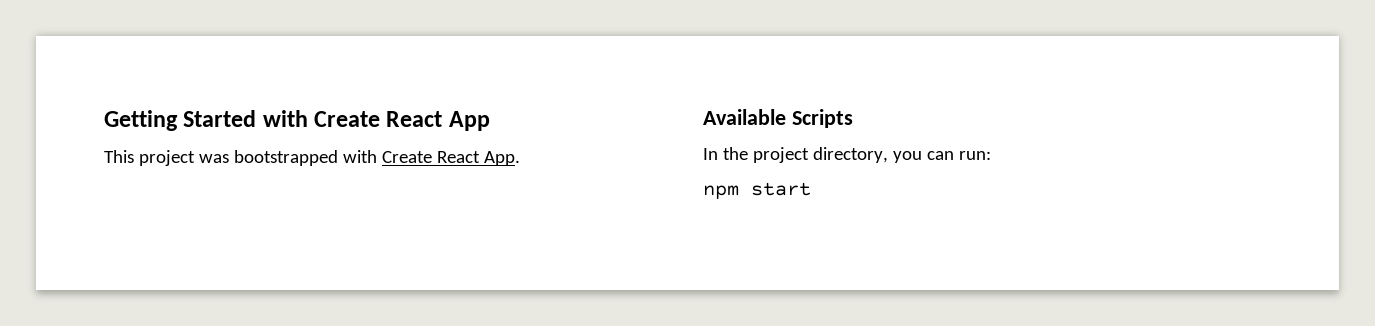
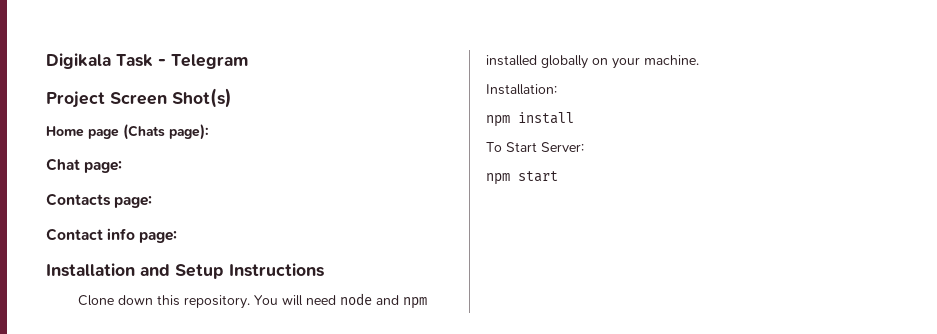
[104,110,490,131] [104,150,520,166] [703,109,853,128] [703,147,991,163] Getting Started with Create React App // This project was bootstrapped with Create React App. // Available Scripts // In the project directory, you can run: -> [46,53,248,69] [46,88,232,108] [46,124,209,140] [46,158,123,173] [46,193,153,208] [46,228,178,243] [46,263,324,279] [77,293,427,309] [486,55,699,69] [486,84,557,95] [486,112,574,127] [486,142,584,152] Digikala Task - Telegram // Project Screen Shot(s) // Home page (Chats page): // Chat page: // Contacts page: // Contact info page: // Installation and Setup Instructions // Clone down this repository. You will need node and npm installed globally on your machine. // Installation: // npm install // To Start Server:

